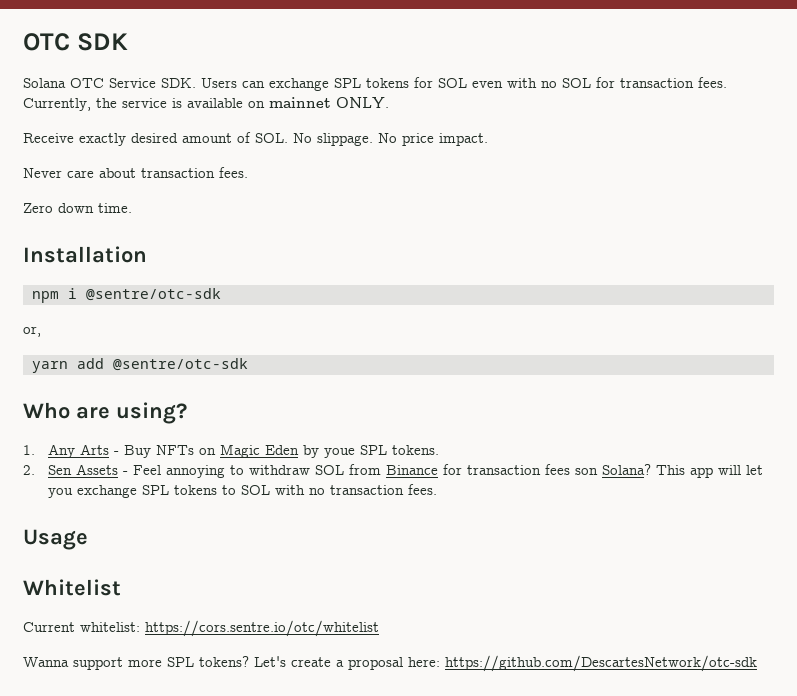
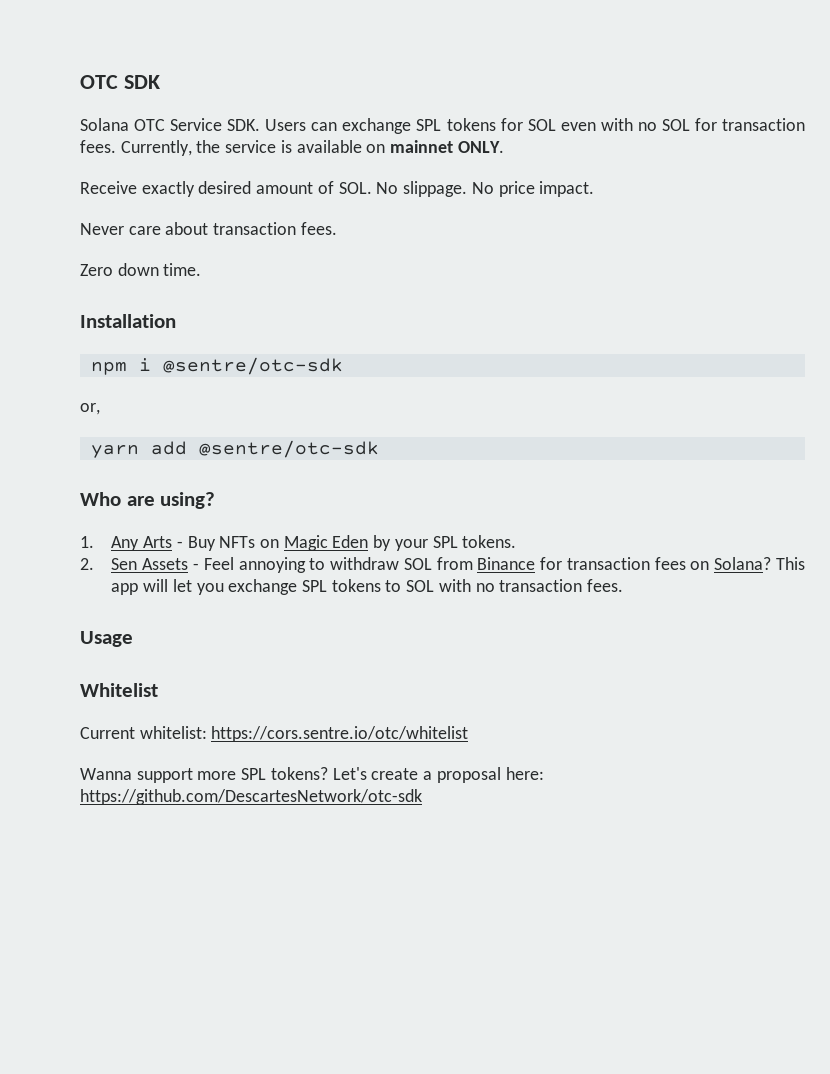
[324,448,356,458] youe -> [394,539,428,551] your
[575,468,599,475] son -> [690,561,710,570] on

